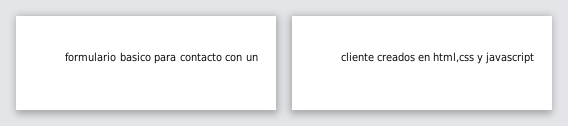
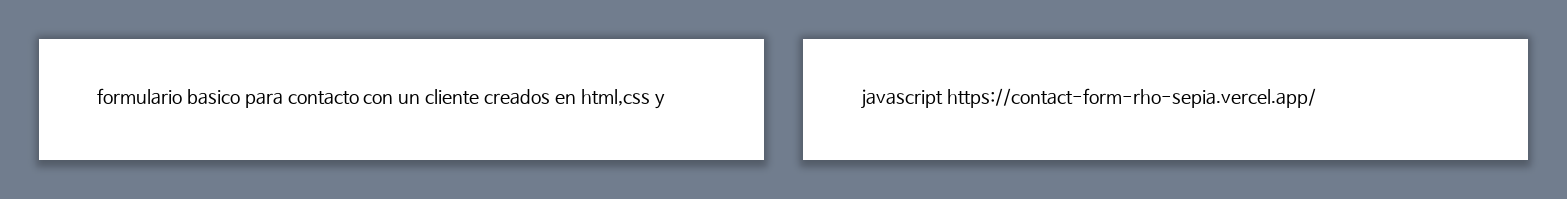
(534, 58) none -> [946,88,1316,108] https://contact-form-rho-sepia.vercel.app/

